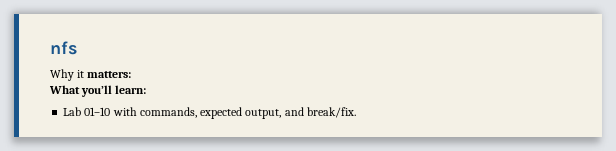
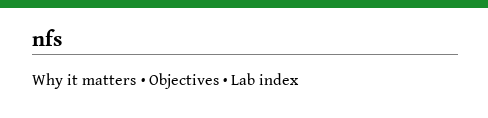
[87,71,132,78] [49,85,147,97] [63,107,356,119] matters: // What you’ll learn: // Lab 01–10 with commands, expected output, and break/fix. -> [82,73,300,89] matters • Objectives • Lab index

